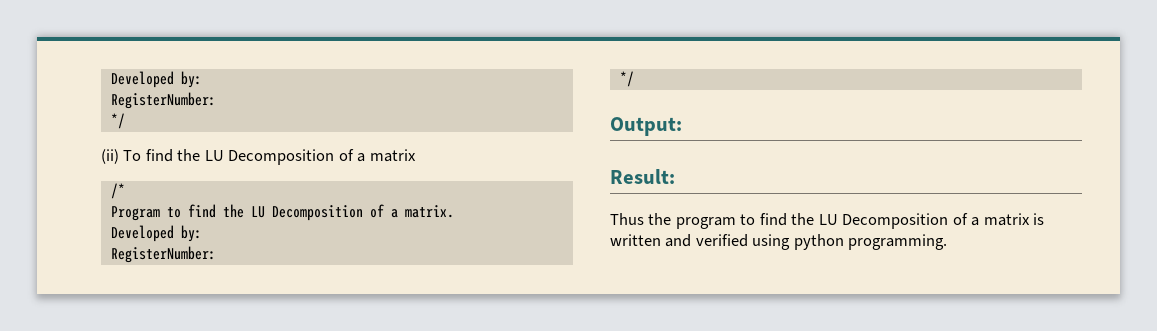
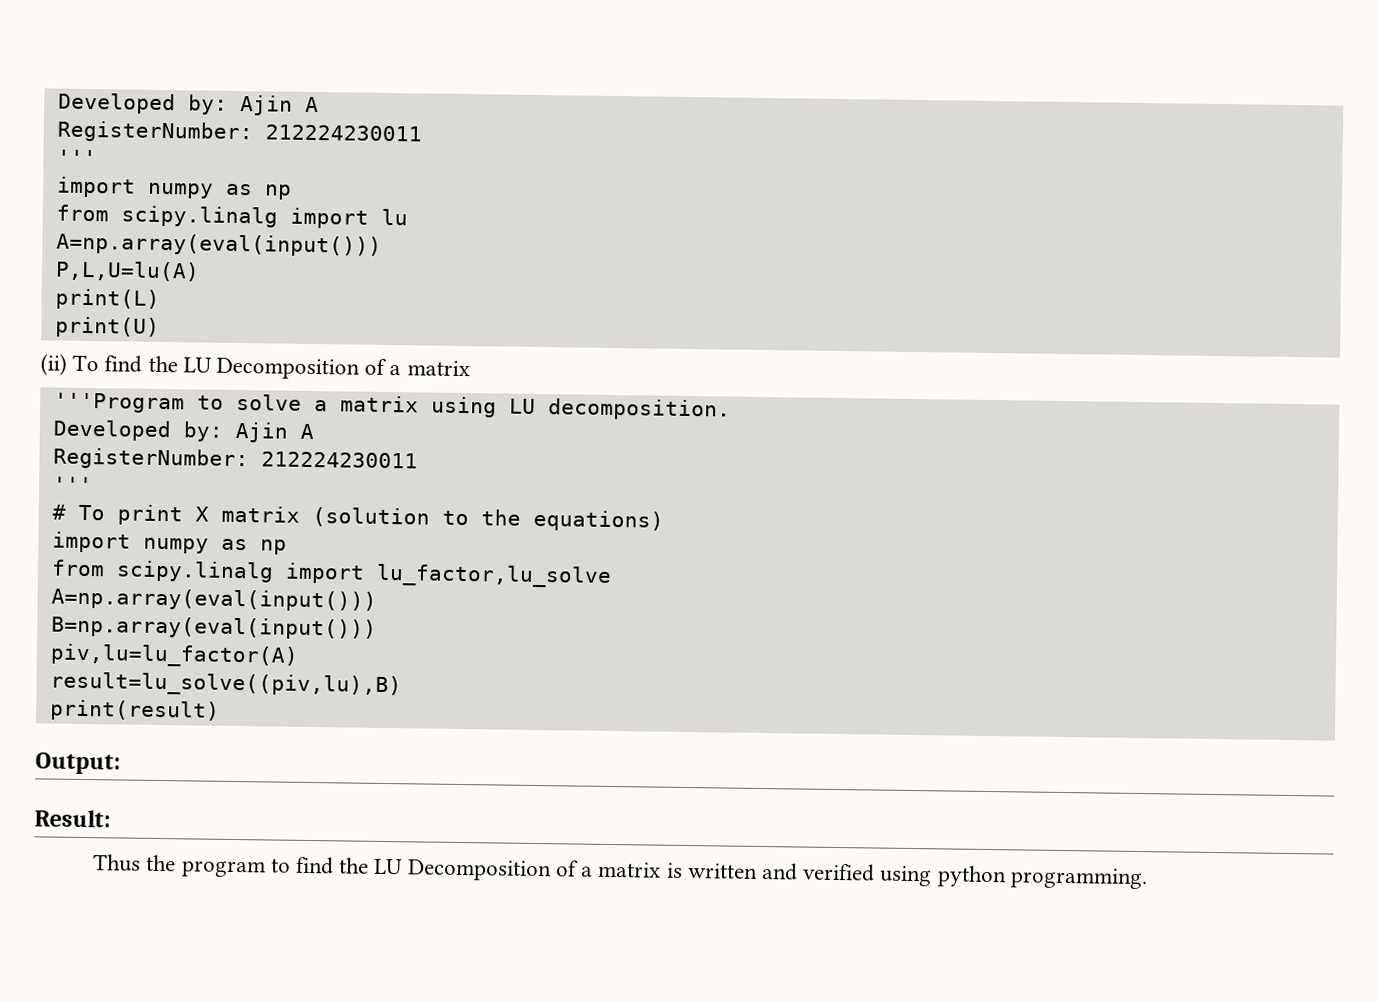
[110,71,202,88] [110,92,216,109] [110,113,125,129] Developed by: // RegisterNumber: // */ -> [57,92,319,116] [56,120,422,144] [56,149,97,166] [55,176,292,200] [55,204,408,229] [55,232,382,257] [54,260,200,282] [54,288,160,310] [54,316,160,338] Developed by: Ajin A // RegisterNumber: 212224230011 // ''' // import numpy as np // from scipy.linalg import lu // A=np.array(eval(input())) // P,L,U=lu(A) // print(L) // print(U)
[110,183,125,199] [110,204,454,221] [110,225,202,242] [110,246,216,263] [619,71,634,87] /* // Program to find the LU Decomposition of a matrix. // Developed by: // RegisterNumber: // */ -> [53,392,731,421] [52,419,314,443] [52,447,418,471] [52,476,93,493] [51,504,664,532] [51,531,287,555] [50,559,612,588] [50,587,377,612] [50,615,377,640] [49,643,299,668] [49,671,402,698] [49,699,220,722] '''Program to solve a matrix using LU decomposition. // Developed by: Ajin A // RegisterNumber: 212224230011 // ''' // # To print X matrix (solution to the equations) // import numpy as np // from scipy.linalg import lu_factor,lu_solve // A=np.array(eval(input())) // B=np.array(eval(input())) // piv,lu=lu_factor(A) // result=lu_solve((piv,lu),B) // print(result)

